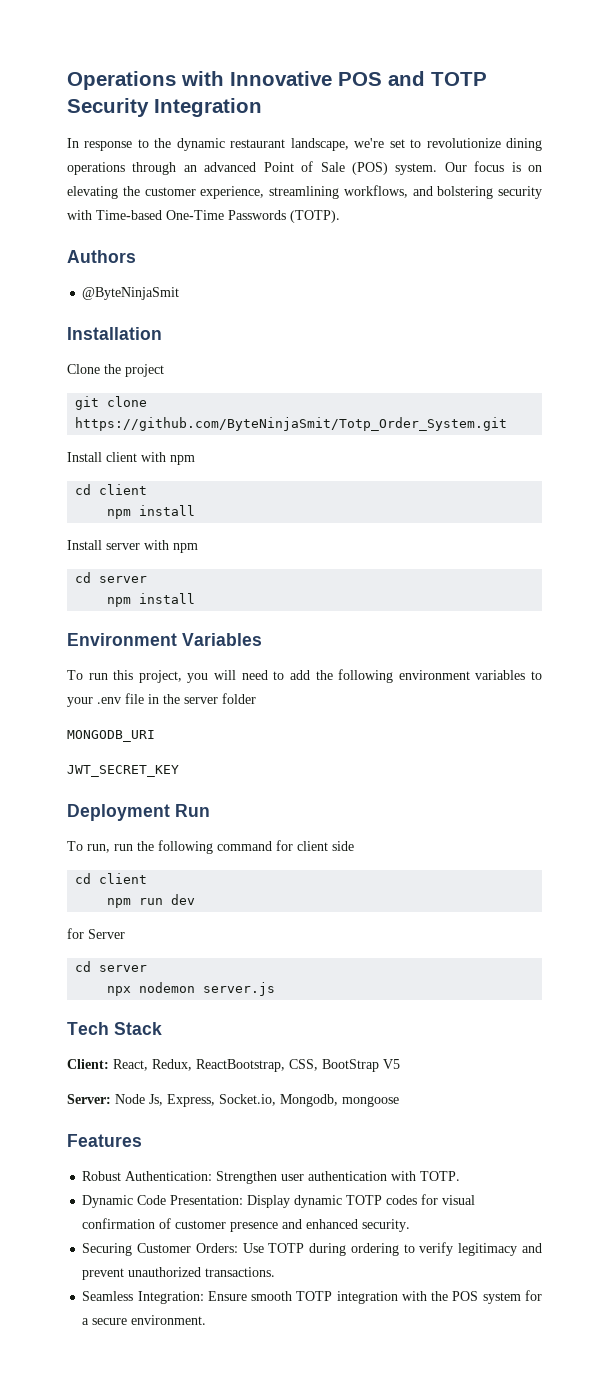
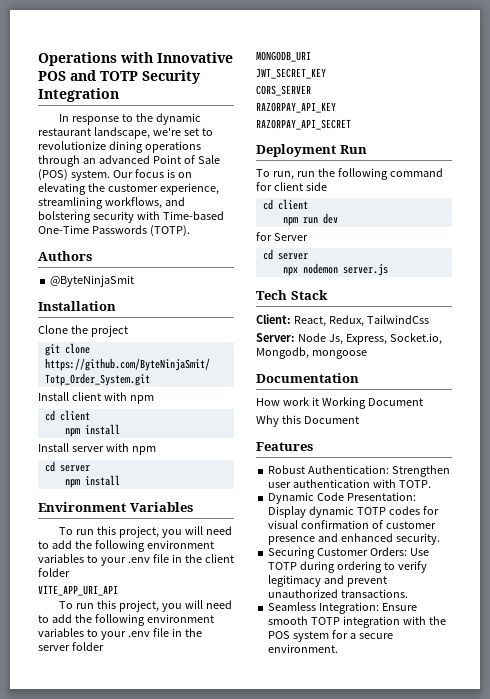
(262, 639) none -> [59,526,232,538] [38,540,214,552] [38,554,234,566] [38,568,70,577] [38,585,118,596] // To run this project, you will need to add the following environment variables to your .env file in the client folder // VITE_APP_URI_API
(179, 771) none -> [256,85,311,96] [256,102,336,113] [256,119,351,130] // CORS_SERVER // RAZORPAY_API_KEY // RAZORPAY_API_SECRET
[196,1059,400,1072] ReactBootstrap, CSS, BootStrap V5 -> [366,315,429,324] TailwindCss
(399, 1101) none -> [256,373,359,383] [256,397,423,409] [256,415,359,427] // Documentation // How work it Working Document // Why this Document

